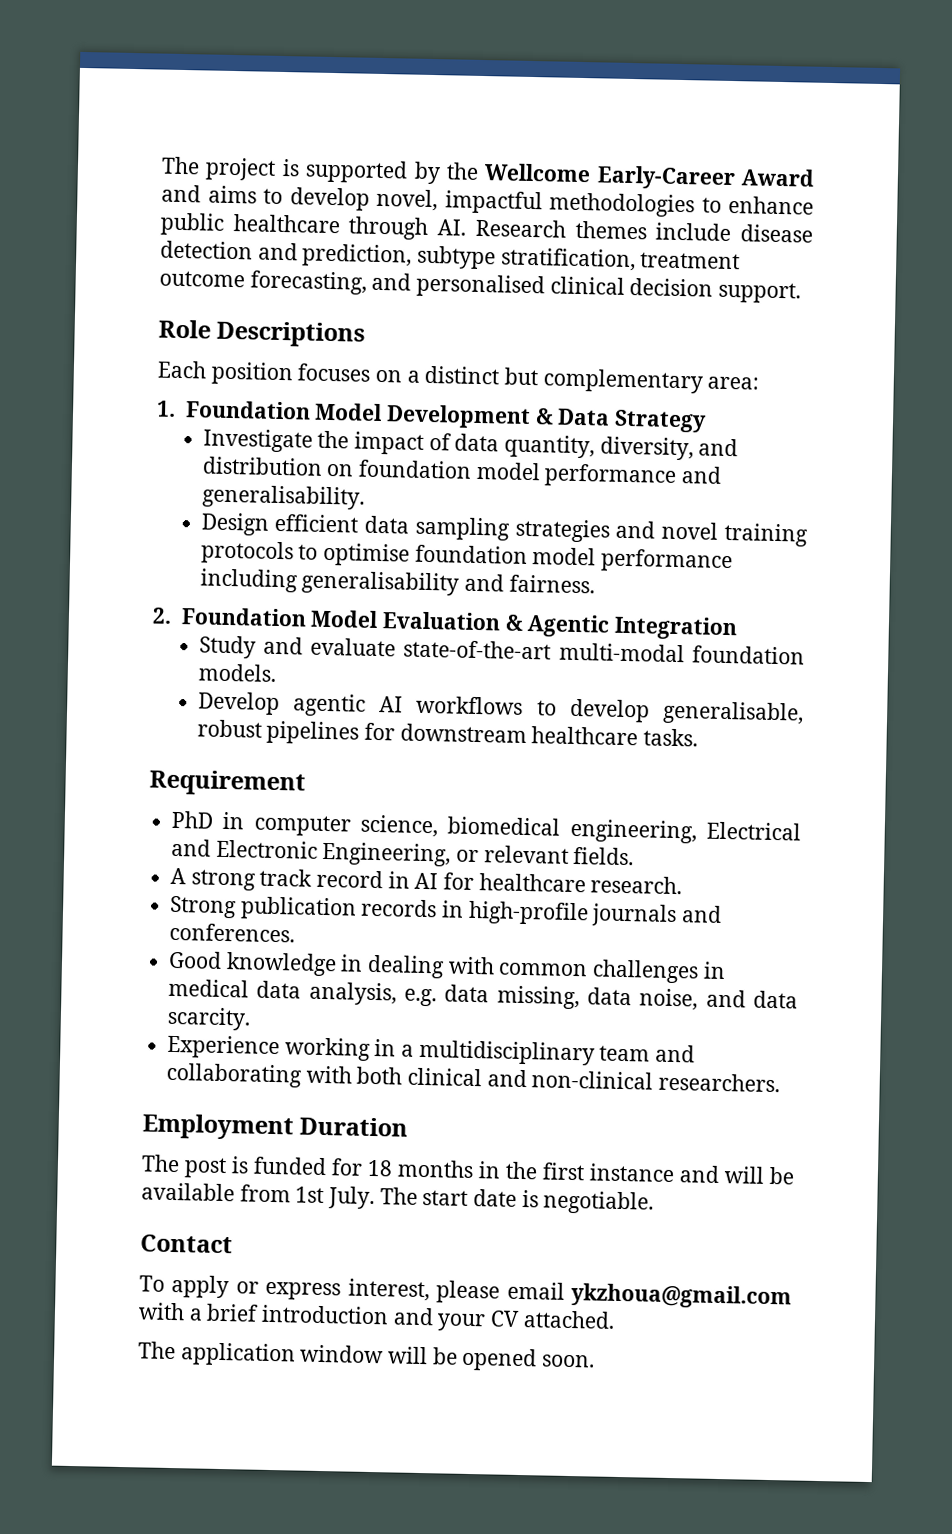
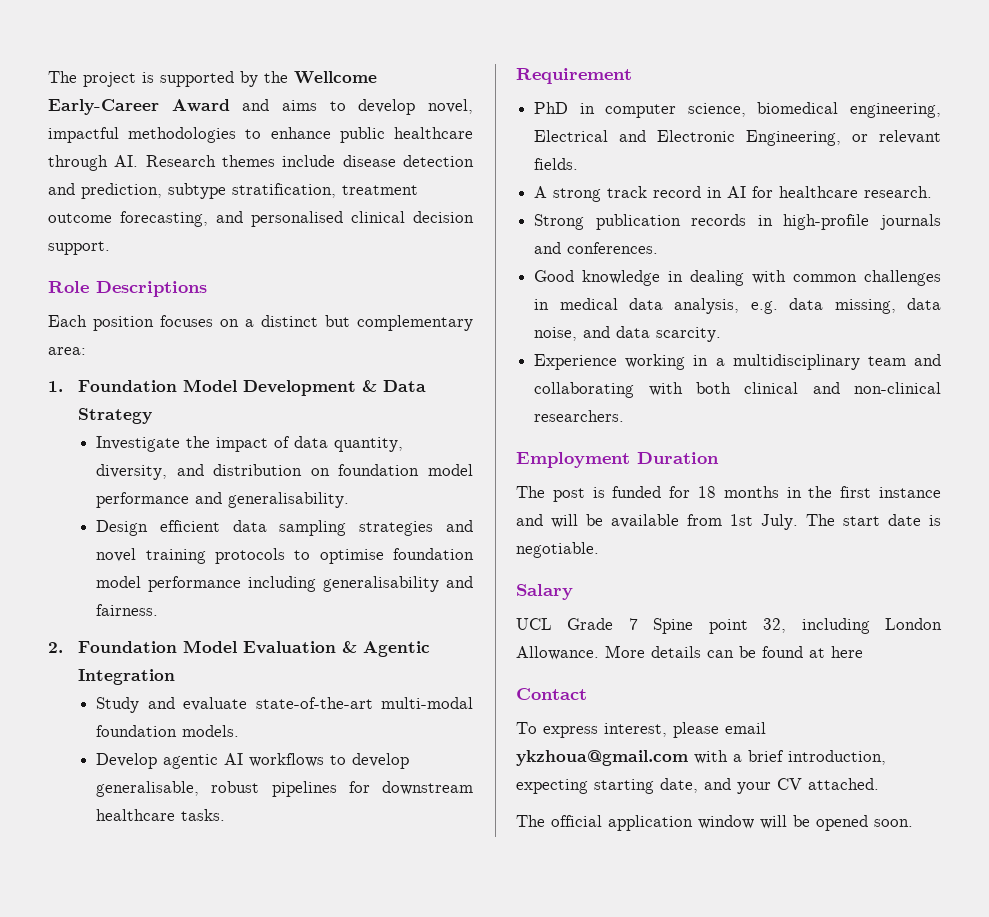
(655, 1202) none -> [516,584,573,600] [516,618,942,634] [516,645,863,660] // Salary // UCL Grade 7 Spine point 32, including London Allowance. More details can be found at here
[171,1274,259,1299] apply or -> (537, 728) none
[261,1304,390,1325] introduction -> [788,750,886,765] [516,778,698,794] introduction, expecting starting date,
(176, 1350) none -> [551,815,602,827] official

